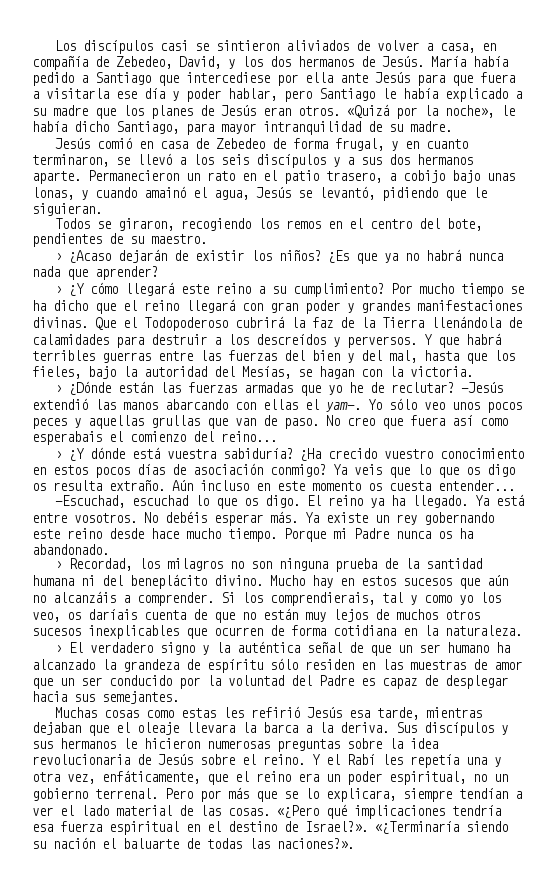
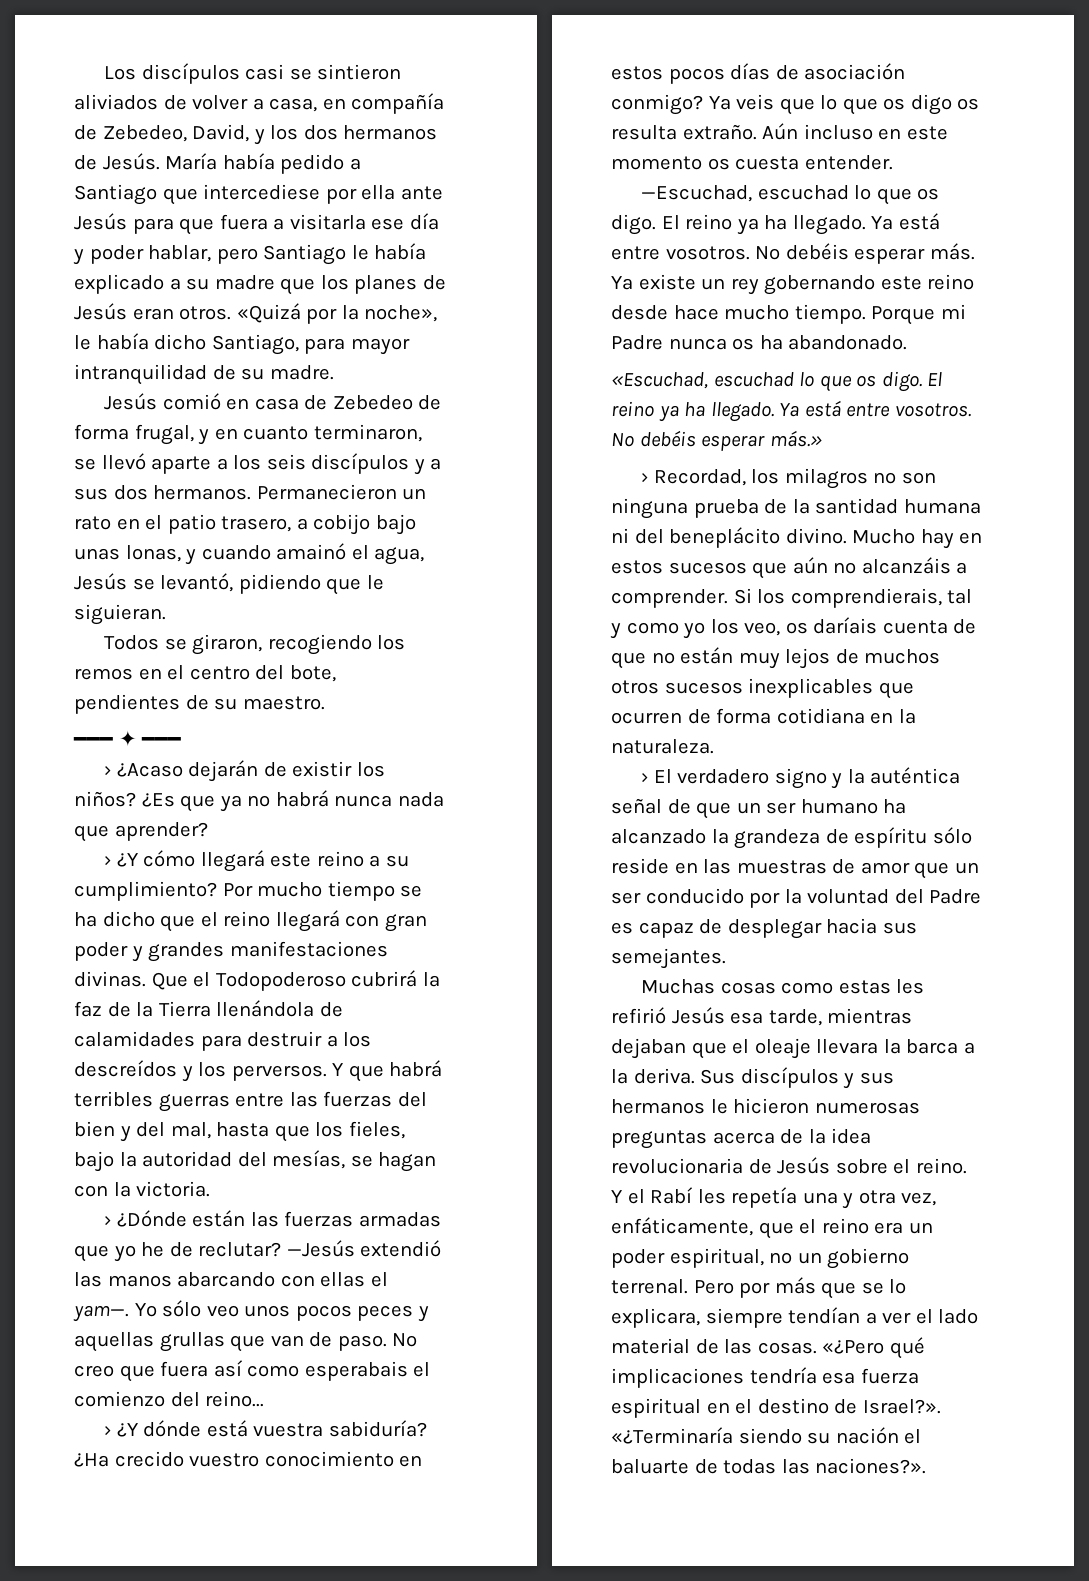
(172, 159) none -> [151,456,212,474] aparte
[417,154,473,165] [32,171,81,184] hermanos aparte. -> [153,485,252,500] hermanos.
(207, 239) none -> [73,730,182,747] // ━━━ ✦ ━━━
(340, 342) none -> [198,1062,227,1077] los
[242,366,291,379] Mesías, -> [272,1150,346,1169] mesías,
[438,480,515,491] entender... -> [804,155,893,170] entender.
(109, 549) none -> [611,371,943,392] [611,400,971,422] [611,430,822,451] // «Escuchad, escuchad lo que os digo. El reino ya ha llegado. Ya está entre vosotros. No debéis esperar más.»
[305,659,354,670] residen -> [611,858,669,874] reside
[347,738,382,749] sobre -> [712,1129,804,1144] acerca de

